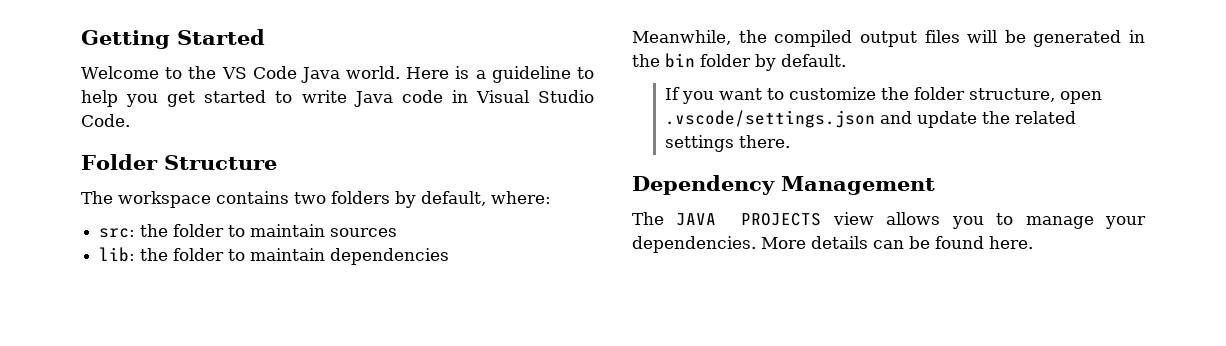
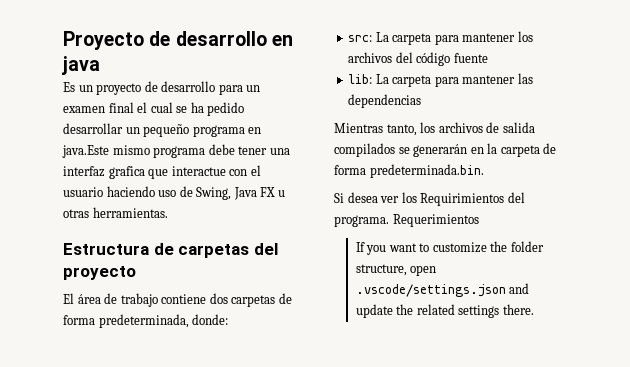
[81,29,265,49] [81,66,594,83] [81,90,595,107] [81,114,130,127] [81,154,277,170] [81,191,551,208] [99,224,398,238] [99,247,450,265] [632,30,1145,47] [632,53,846,71] Getting Started // Welcome to the VS Code Java world. Here is a guideline to help you get started to write Java code in Visual Studio Code. // Folder Structure // The workspace contains two folders by default, where: // src: the folder to maintain sources // lib: the folder to maintain dependencies // Meanwhile, the compiled output files will be generated in the bin folder by default. -> [63,31,293,50] [62,56,100,75] [63,81,261,95] [63,102,245,116] [63,123,262,137] [62,144,290,158] [63,165,261,179] [63,186,285,200] [63,207,168,218] [63,243,278,258] [63,266,136,280] [63,293,292,307] [63,314,229,328] [348,31,533,45] [348,52,488,66] [348,73,533,87] [348,94,422,108] [334,122,535,136] [334,143,557,157] [334,164,484,178] [334,192,525,206] [334,214,479,227] Proyecto de desarrollo en java // Es un proyecto de desarrollo para un examen final el cual se ha pedido desarrollar un pequeño programa en java.Este mismo programa debe tener una interfaz grafica que interactue con el usuario haciendo uso de Swing, Java FX u otras herramientas. // Estructura de carpetas del proyecto // El área de trabajo contiene dos carpetas de forma predeterminada, donde: // src: La carpeta para mantener los archivos del código fuente // lib: La carpeta para mantener las dependencias // Mientras tanto, los archivos de salida compilados se generarán en la carpeta de forma predeterminada.bin. // Si desea ver los Requirimientos del programa. Requerimientos
[632,175,935,195] [632,212,1146,229] [632,236,1033,253] // Dependency Management // The JAVA PROJECTS view allows you to manage your dependencies. More details can be found here. -> (534, 309) none

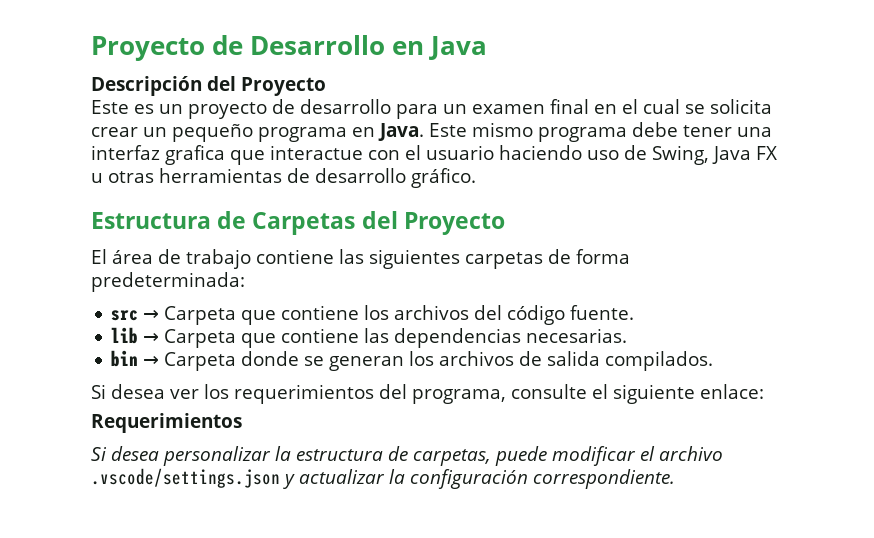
[175,31,293,46] [62,56,100,75] [63,82,75,92] desarrollo en java // Es -> [250,35,488,60] [91,76,326,96] [91,100,154,114] Desarrollo en Java // Descripción del Proyecto // Este es
(134, 107) none -> [594,104,617,114] en
[190,102,245,116] [63,123,123,134] ha pedido desarrollar -> [710,99,772,114] [91,127,138,137] solicita crear
[62,145,109,158] java.Este -> [378,123,467,141] Java. Este
[92,207,168,218] herramientas. -> [159,168,476,188] herramientas de desarrollo gráfico.
[178,243,278,258] [63,266,136,280] carpetas del proyecto -> [252,211,505,235] Carpetas del Proyecto
[209,293,228,304] dos -> [339,249,460,269] las siguientes
[98,314,229,328] [348,31,533,45] [348,52,488,66] [348,73,533,87] [348,94,422,108] [334,122,535,136] [334,143,557,157] [334,164,484,178] [334,192,525,206] [334,214,479,227] [355,241,544,255] [355,264,437,276] [355,283,530,297] [355,304,534,318] predeterminada, donde: // src: La carpeta para mantener los archivos del código fuente // lib: La carpeta para mantener las dependencias // Mientras tanto, los archivos de salida compilados se generarán en la carpeta de forma predeterminada.bin. // Si desea ver los Requirimientos del programa. Requerimientos // If you want to customize the folder structure, open .vscode/settings.json and update the related settings there. -> [91,272,245,292] [111,305,635,325] [111,327,628,348] [111,350,714,371] [91,384,764,404] [91,413,242,433] [91,446,723,466] [91,468,675,489] predeterminada: // src → Carpeta que contiene los archivos del código fuente. // lib → Carpeta que contiene las dependencias necesarias. // bin → Carpeta donde se generan los archivos de salida compilados. // Si desea ver los requerimientos del programa, consulte el siguiente enlace: // Requerimientos // Si desea personalizar la estructura de carpetas, puede modificar el archivo .vscode/settings.json y actualizar la configuración correspondiente.

